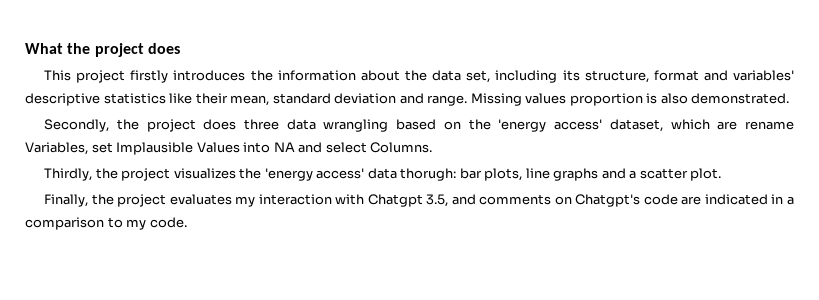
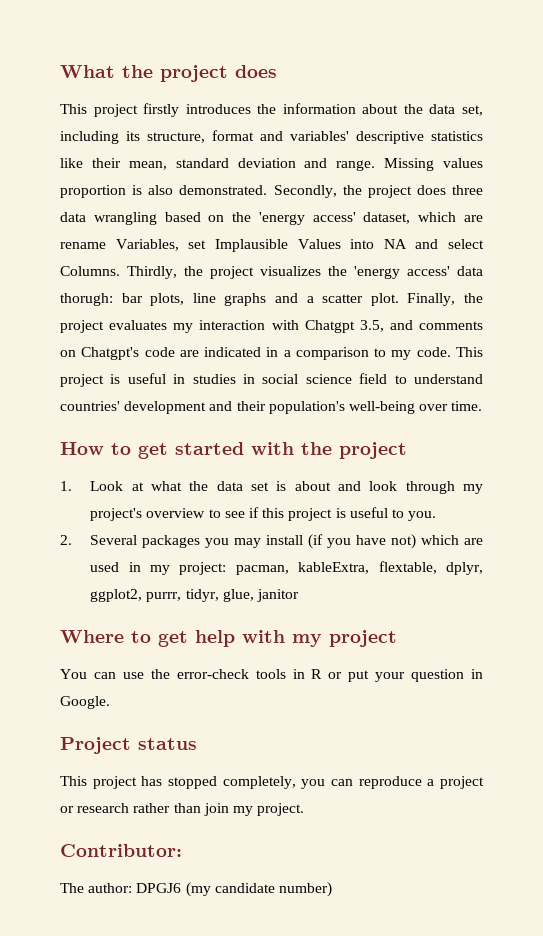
(790, 98) // -> (268, 190) none
(433, 147) // -> (120, 271) none
(722, 174) // -> (399, 299) none
(187, 222) none -> [455,347,483,357] [60,373,483,387] [60,401,483,414] [60,442,407,459] [60,481,483,494] [90,507,437,521] [60,534,483,549] [90,561,483,575] [90,589,300,602] [60,630,397,647] [60,669,484,682] [60,696,110,709] [60,737,197,754] [60,776,485,789] [60,803,305,816] [60,844,182,857] [60,882,332,897] This project is useful in studies in social science field to understand countries' development and their population's well-being over time. // How to get started with the project // 1. Look at what the data set is about and look through my project's overview to see if this project is useful to you. // 2. Several packages you may install (if you have not) which are used in my project: pacman, kableExtra, flextable, dplyr, ggplot2, purrr, tidyr, glue, janitor // Where to get help with my project // You can use the error-check tools in R or put your question in Google. // Project status // This project has stopped completely, you can reproduce a project or research rather than join my project. // Contributor: // The author: DPGJ6 (my candidate number)

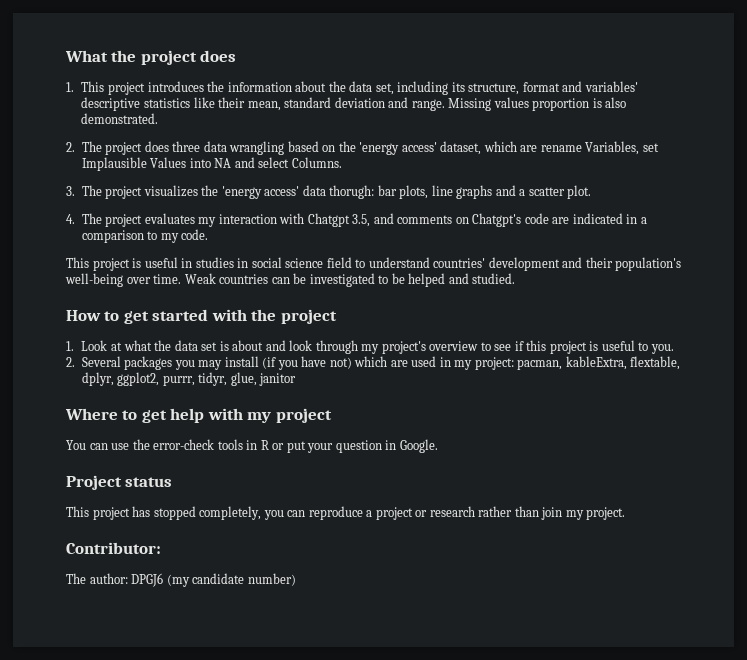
[60,103,180,117] This project firstly -> [66,81,145,95] 1. This project
[273,185,362,198] Secondly, the -> [66,141,102,152] // 2. The
[127,266,203,279] Thirdly, the -> [66,185,102,196] // 3. The
[407,293,484,306] Finally, the -> [66,213,102,224] // 4. The
(451, 352) none -> (209, 234) //
(483, 406) none -> [184,273,516,287] Weak countries can be investigated to be helped and studied.

